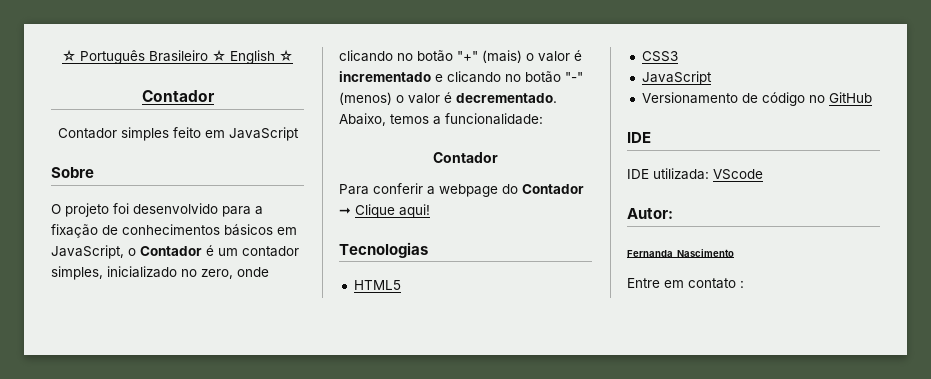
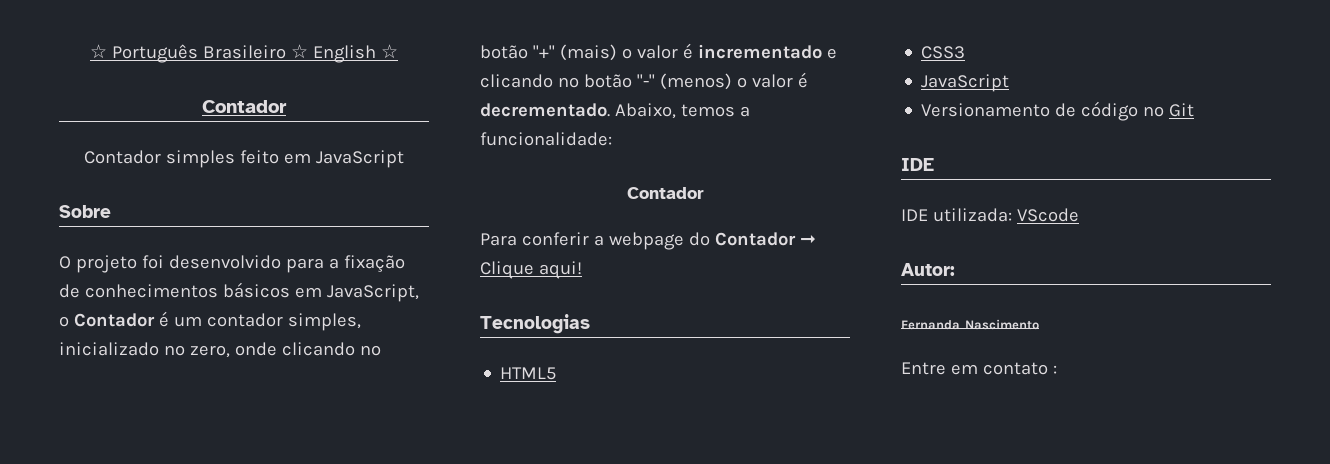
[828,92,872,103] GitHub -> [1169,103,1195,117] Git

